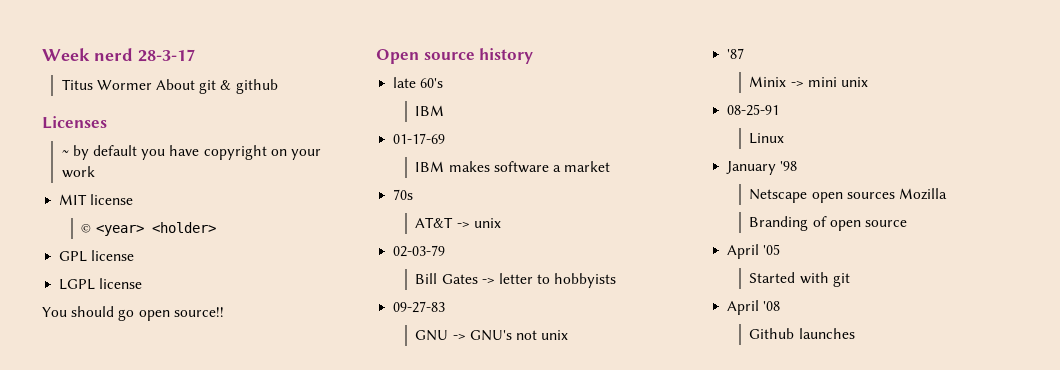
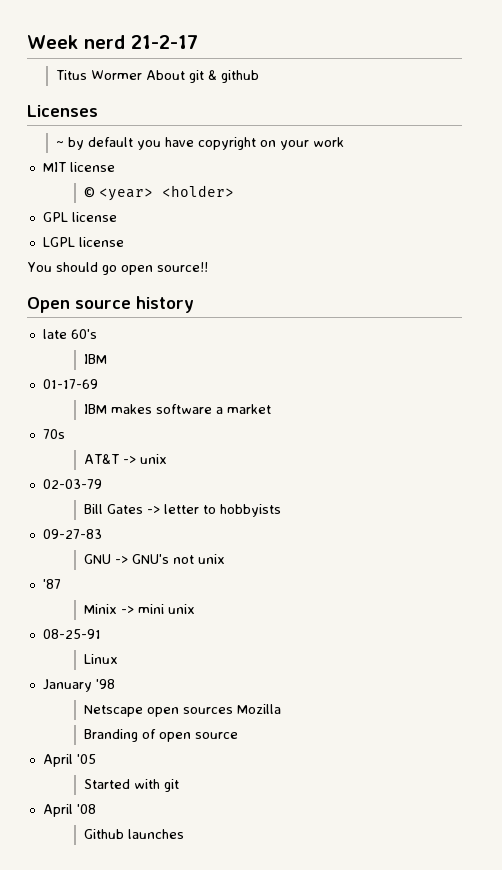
[138,49,195,62] 28-3-17 -> [130,35,198,49] 21-2-17

